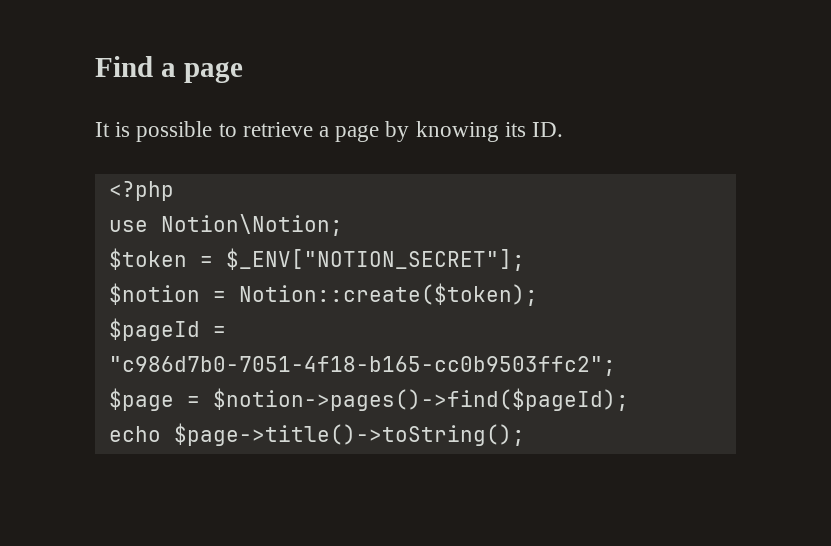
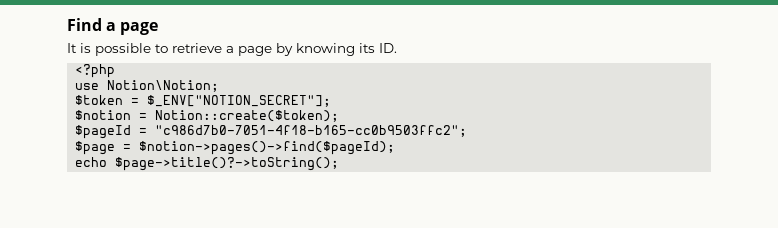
[173,423,525,446] $page->title()->toString(); -> [115,157,340,171] $page->title()?->toString();

